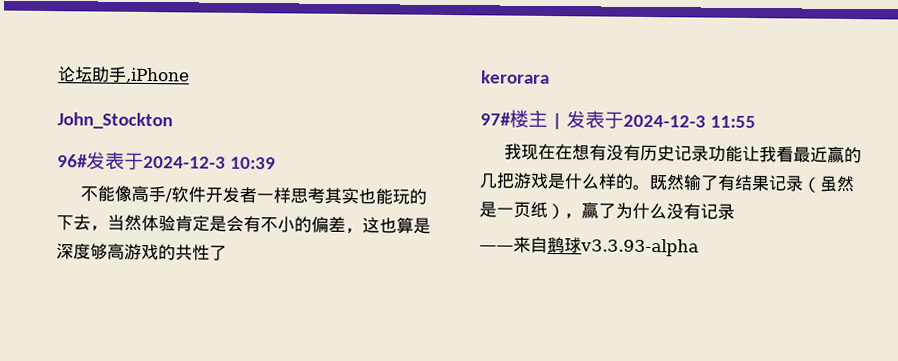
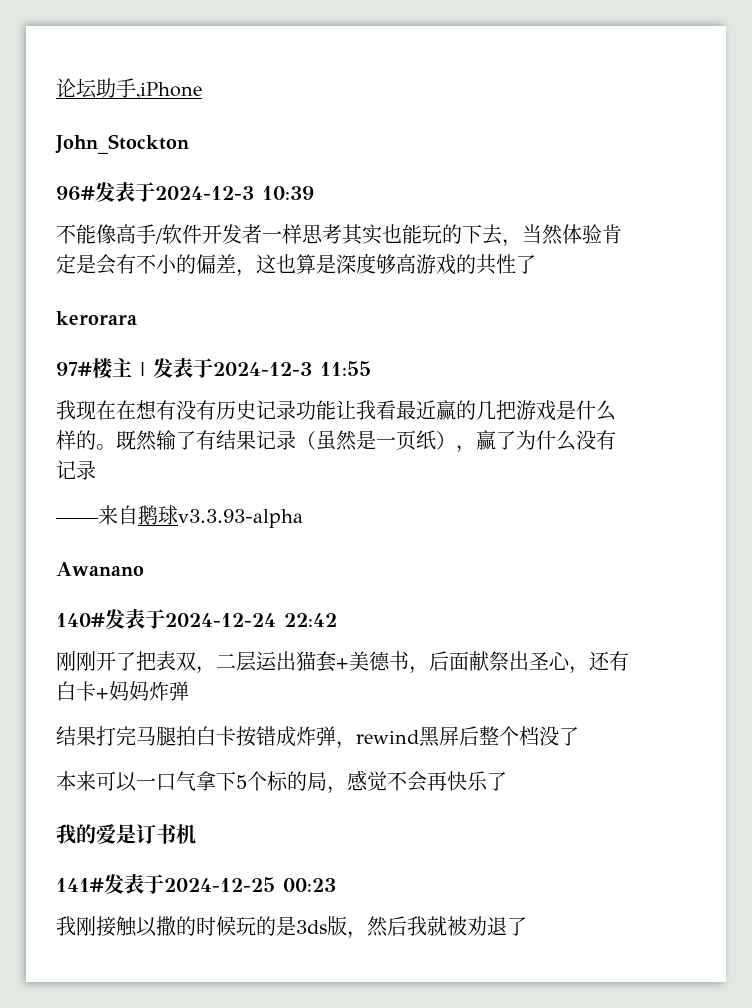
(699, 247) none -> [56,562,144,576] [56,609,337,629] [56,651,629,674] [56,681,189,701] [56,726,579,749] [56,770,507,794] [56,824,196,844] [56,874,336,894] [56,916,527,939] // Awanano // 140#发表于2024-12-24 22:42 // 刚刚开了把表双，二层运出猫套+美德书，后面献祭出圣心，还有白卡+妈妈炸弹 // 结果打完马腿拍白卡按错成炸弹，rewind黑屏后整个档没了 // 本来可以一口气拿下5个标的局，感觉不会再快乐了 // 我的爱是订书机 // 141#发表于2024-12-25 00:23 // 我刚接触以撒的时候玩的是3ds版，然后我就被劝退了

